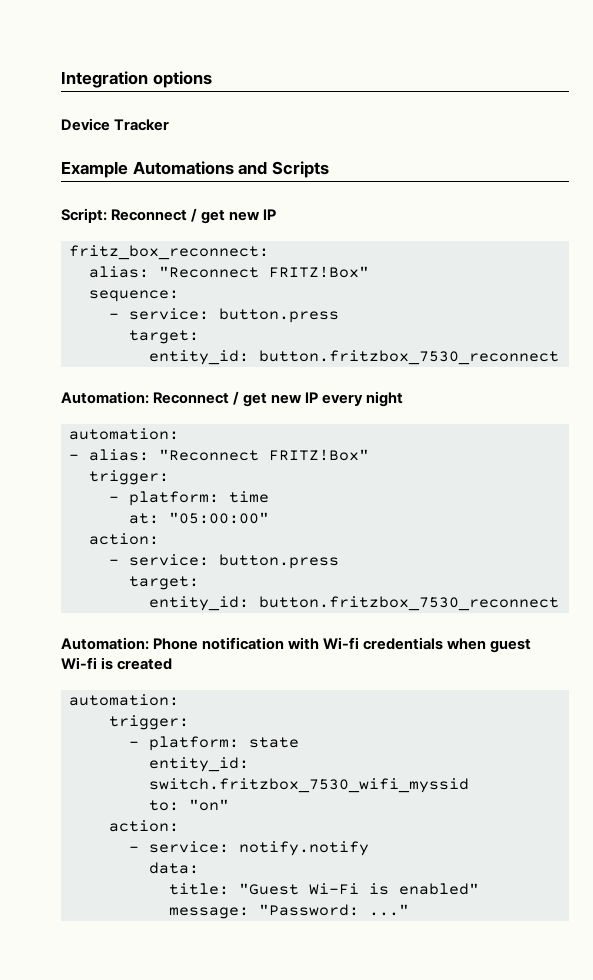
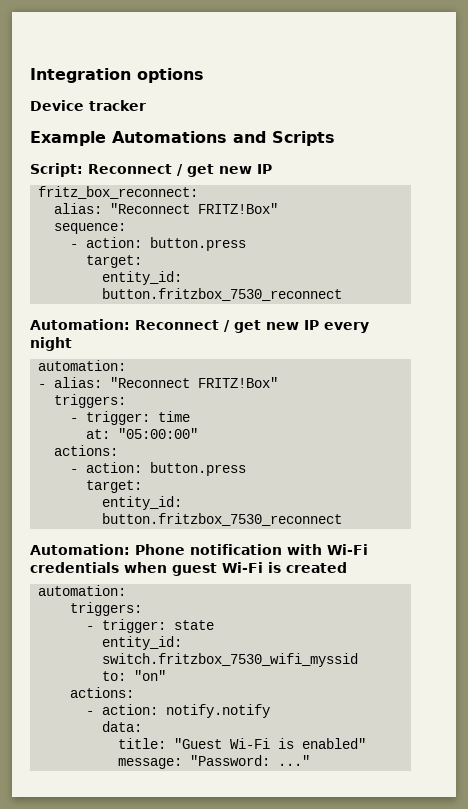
[114,119,170,131] Tracker -> [89,100,146,111] tracker
[129,308,210,320] service: -> [85,237,142,248] action:
[89,470,170,485] [109,491,220,506] trigger: // - platform: -> [53,394,126,408] [69,411,150,425] triggers: // - trigger:
[89,533,160,545] [109,554,210,566] action: // - service: -> [53,445,118,456] [69,462,142,473] actions: // - action:
[323,637,360,649] Wi-fi -> [327,544,368,555] Wi-Fi
[61,657,97,669] Wi-fi -> [222,562,263,573] Wi-Fi
[109,715,190,730] [129,736,240,751] trigger: // - platform: -> [69,602,142,616] [85,619,166,633] triggers: // - trigger:
[109,820,180,832] [129,841,230,853] action: // - service: -> [69,687,134,698] [85,704,158,715] actions: // - action:

